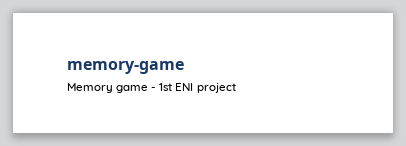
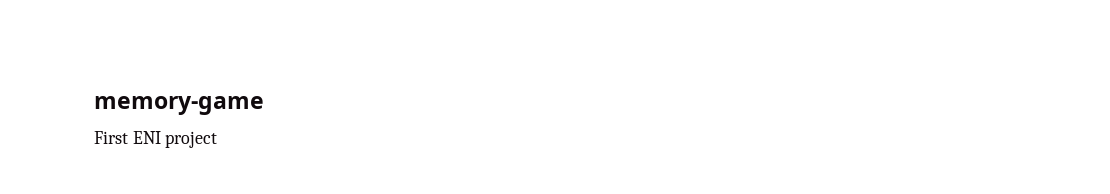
[67,83,173,93] Memory game - 1st -> [94,131,128,144] First

